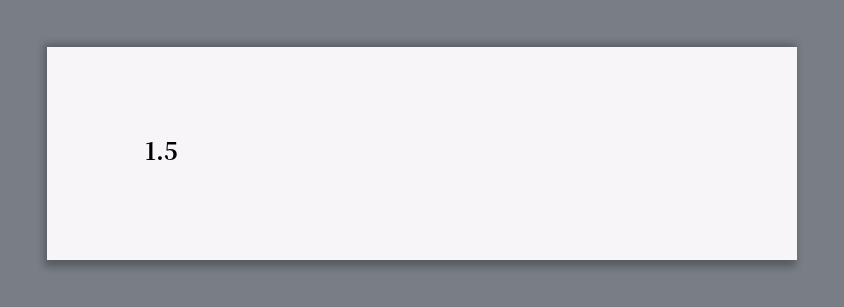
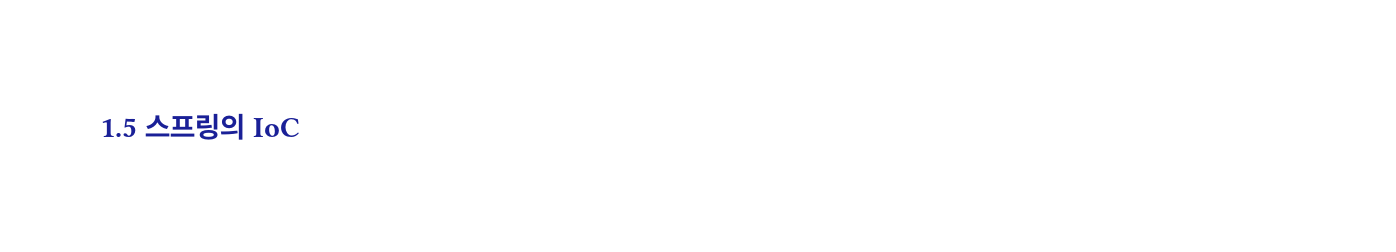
(178, 151) none -> [144,113,300,140] 스프링의 IoC

